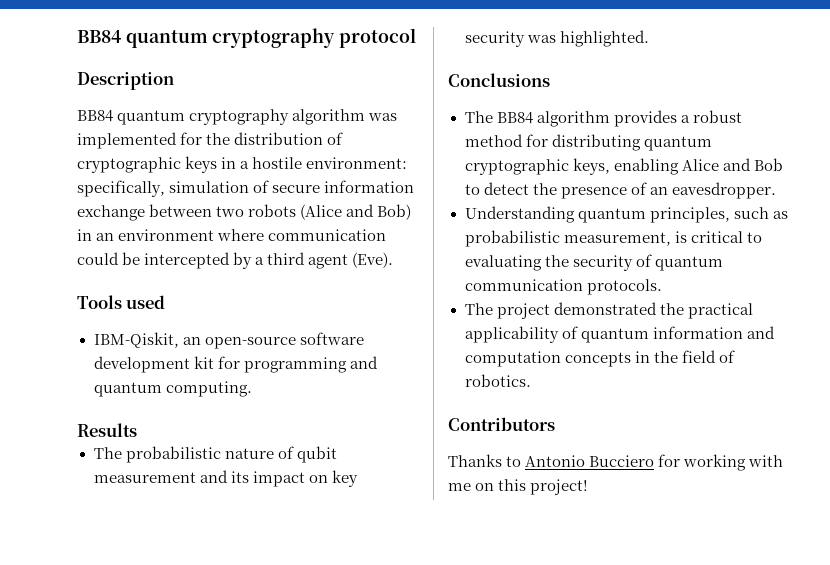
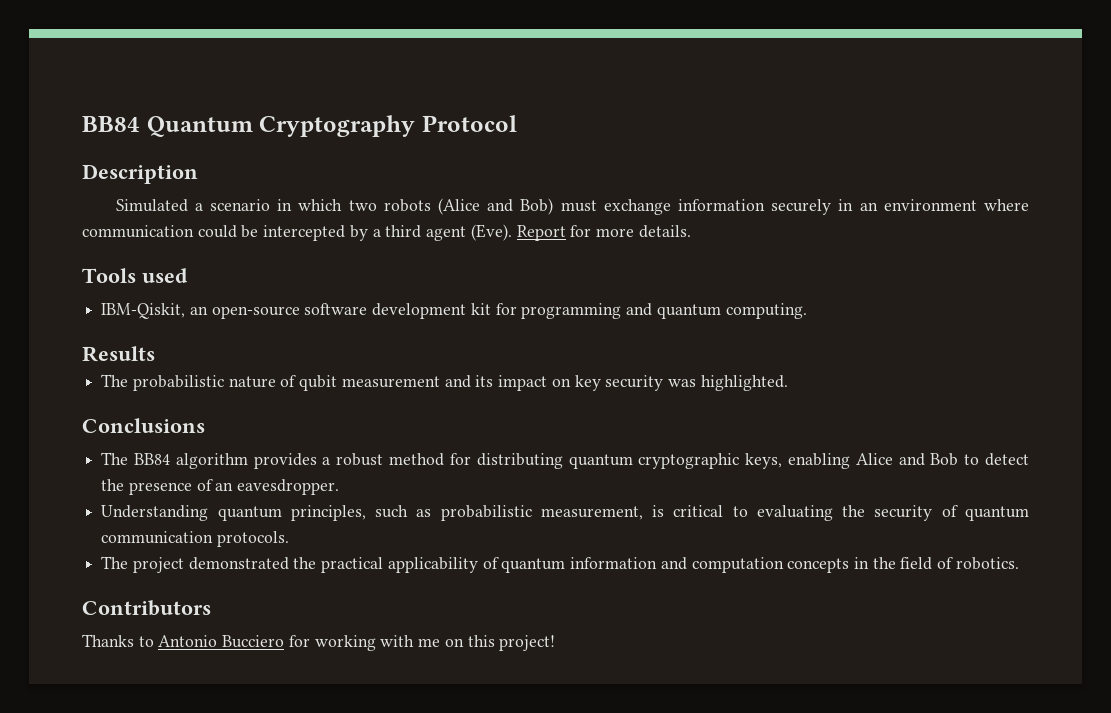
[77,28,417,48] [77,72,174,90] [77,109,398,125] [77,132,344,149] [77,156,408,173] [77,180,415,197] [77,204,213,221] BB84 quantum cryptography protocol // Description // BB84 quantum cryptography algorithm was implemented for the distribution of cryptographic keys in a hostile environment: specifically, simulation of secure information exchange between -> [82,115,517,137] [82,164,198,184] [115,199,343,212] BB84 Quantum Cryptography Protocol // Description // Simulated a scenario in which
(412, 212) none -> [560,199,832,215] must exchange information securely
(394, 260) none -> [516,225,691,241] Report for more details.

